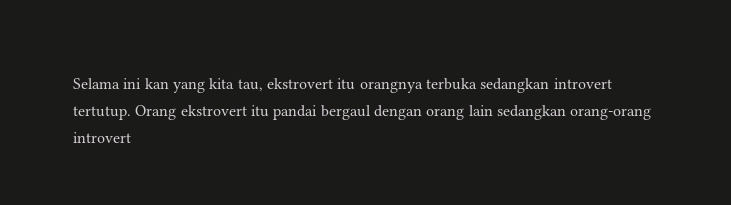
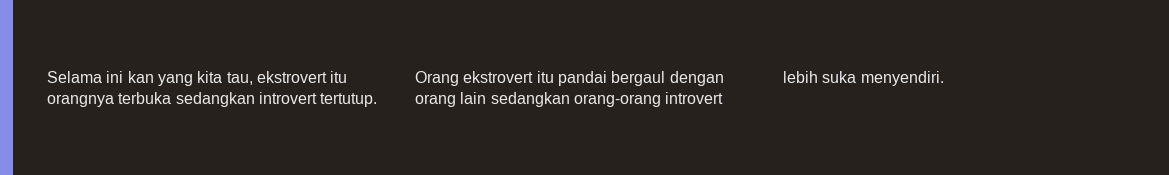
(131, 137) none -> [783,71,944,86] lebih suka menyendiri.

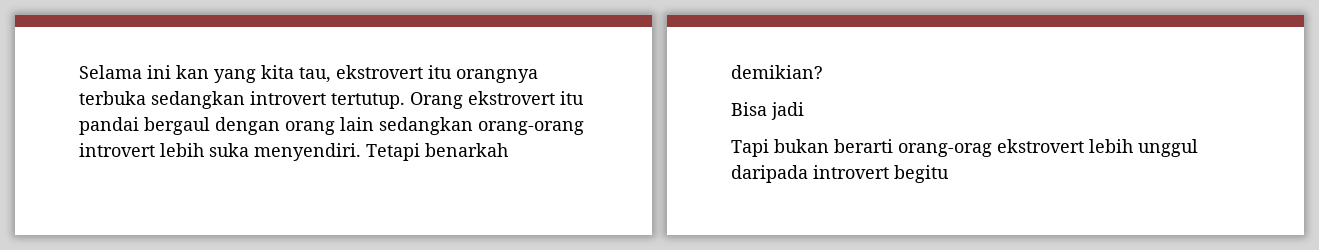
(944, 78) none -> [366,143,508,161] [731,65,823,79] [731,102,804,120] [731,139,1198,157] [731,165,949,183] Tetapi benarkah demikian? // Bisa jadi // Tapi bukan berarti orang-orag ekstrovert lebih unggul daripada introvert begitu

